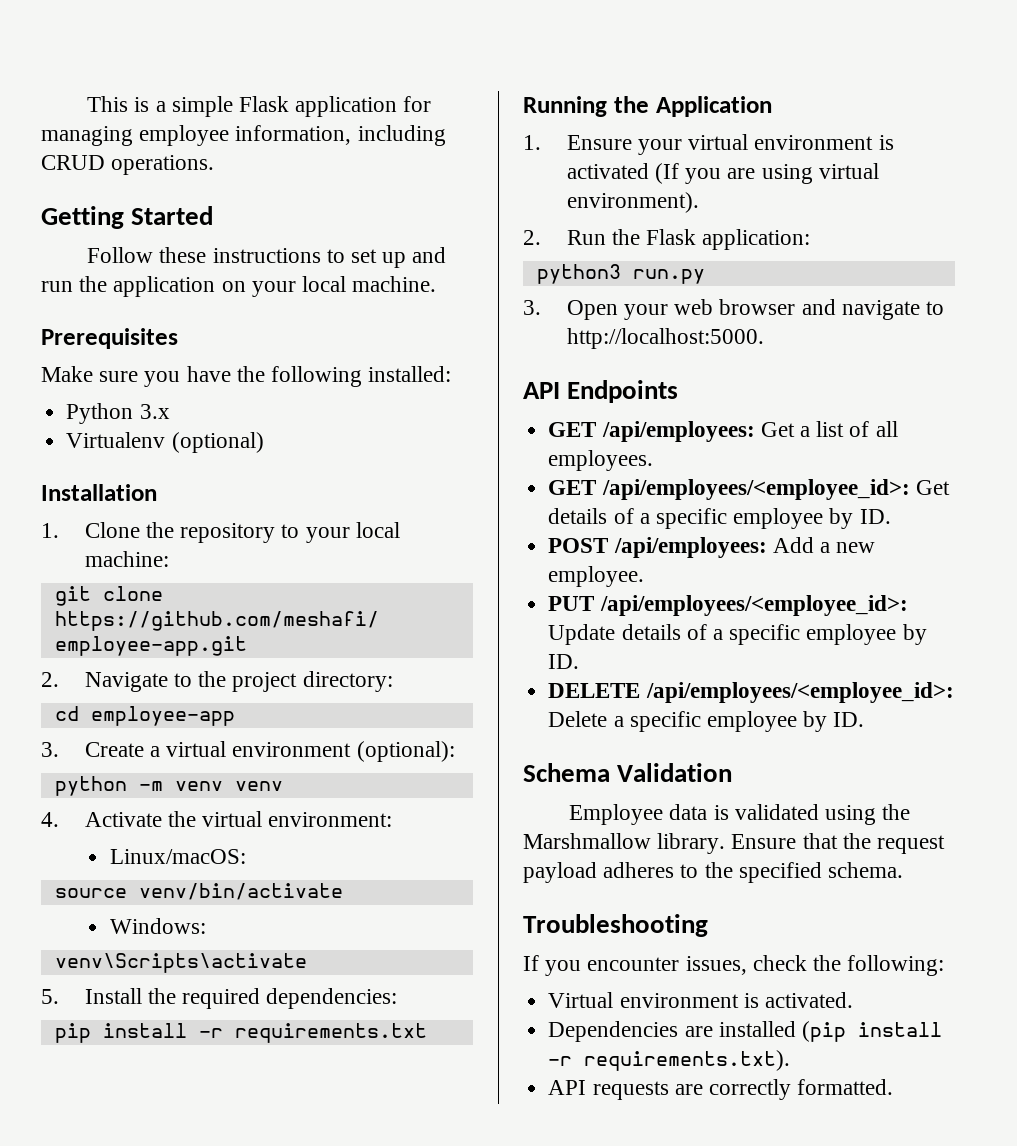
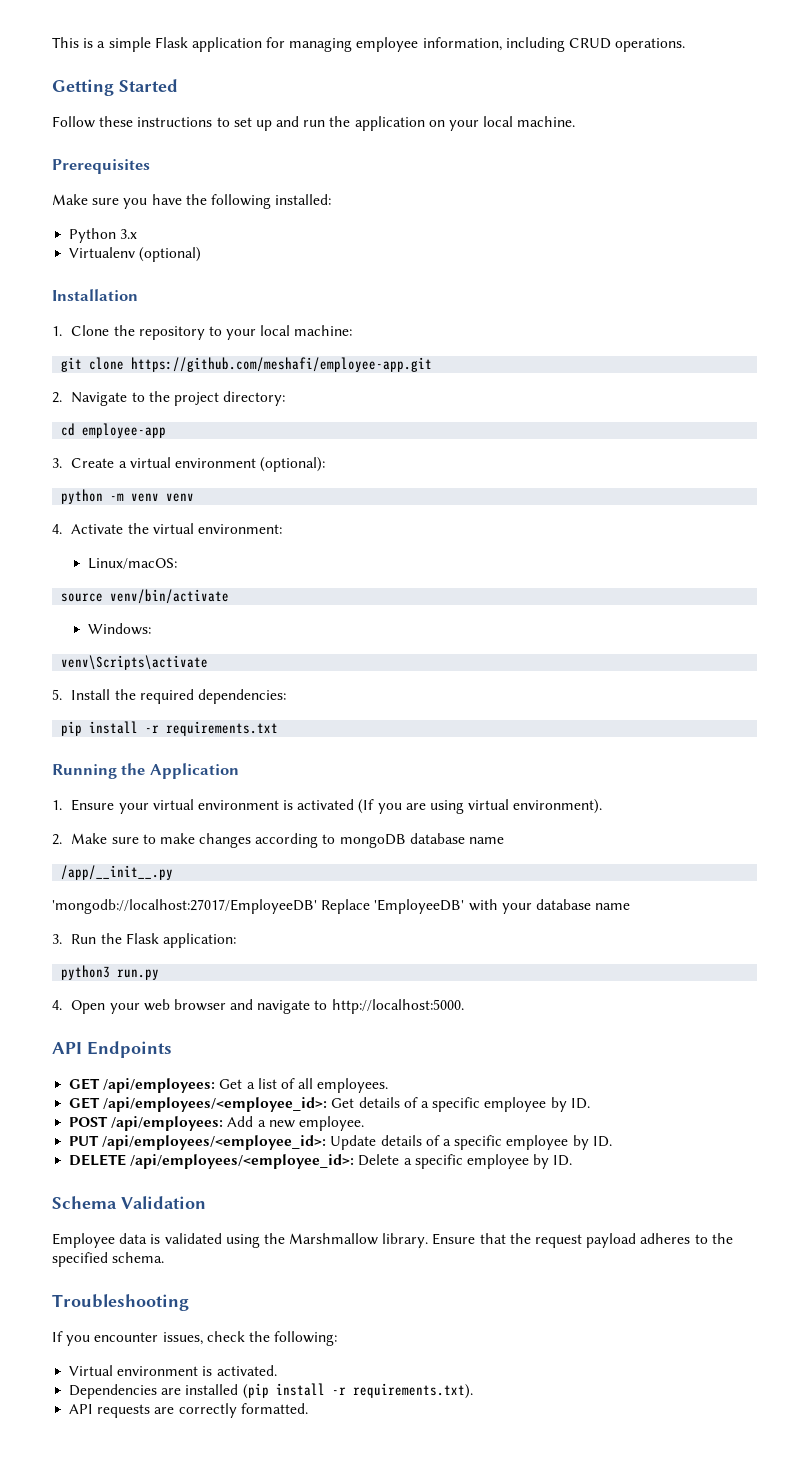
(541, 237) none -> [71,833,505,848] [61,865,174,880] [52,899,631,914] [52,934,62,944] Make sure to make changes according to mongoDB database name // /app/__init__.py // 'mongodb://localhost:27017/EmployeeDB' Replace 'EmployeeDB' with your database name // 3.
[523,300,541,315] 3. -> [52,1000,62,1010] 4.

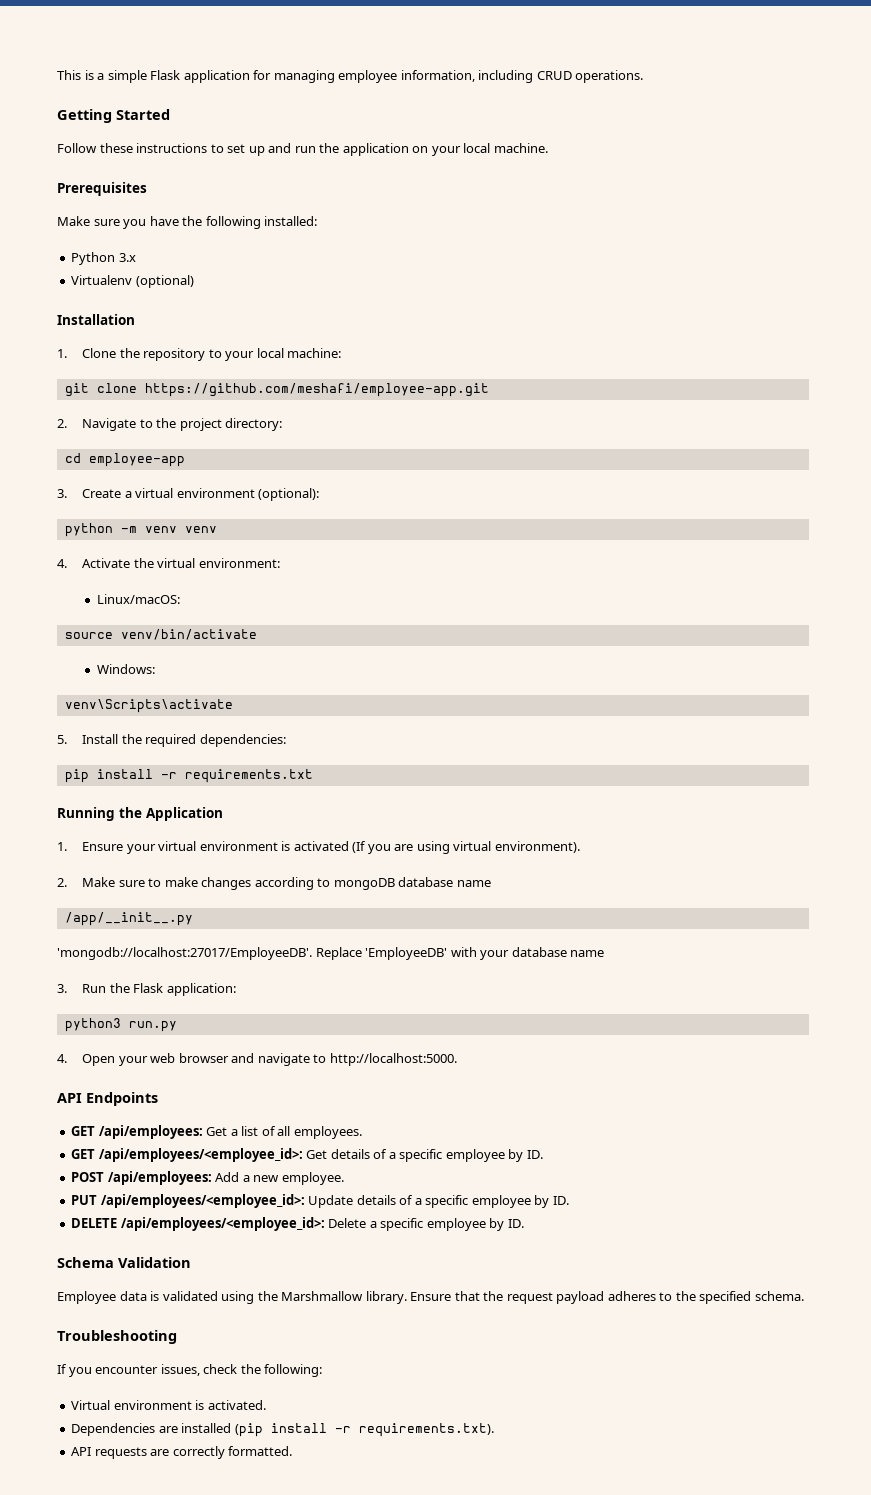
[52,899,317,914] 'mongodb://localhost:27017/EmployeeDB' -> [57,947,312,960] 'mongodb://localhost:27017/EmployeeDB'.

